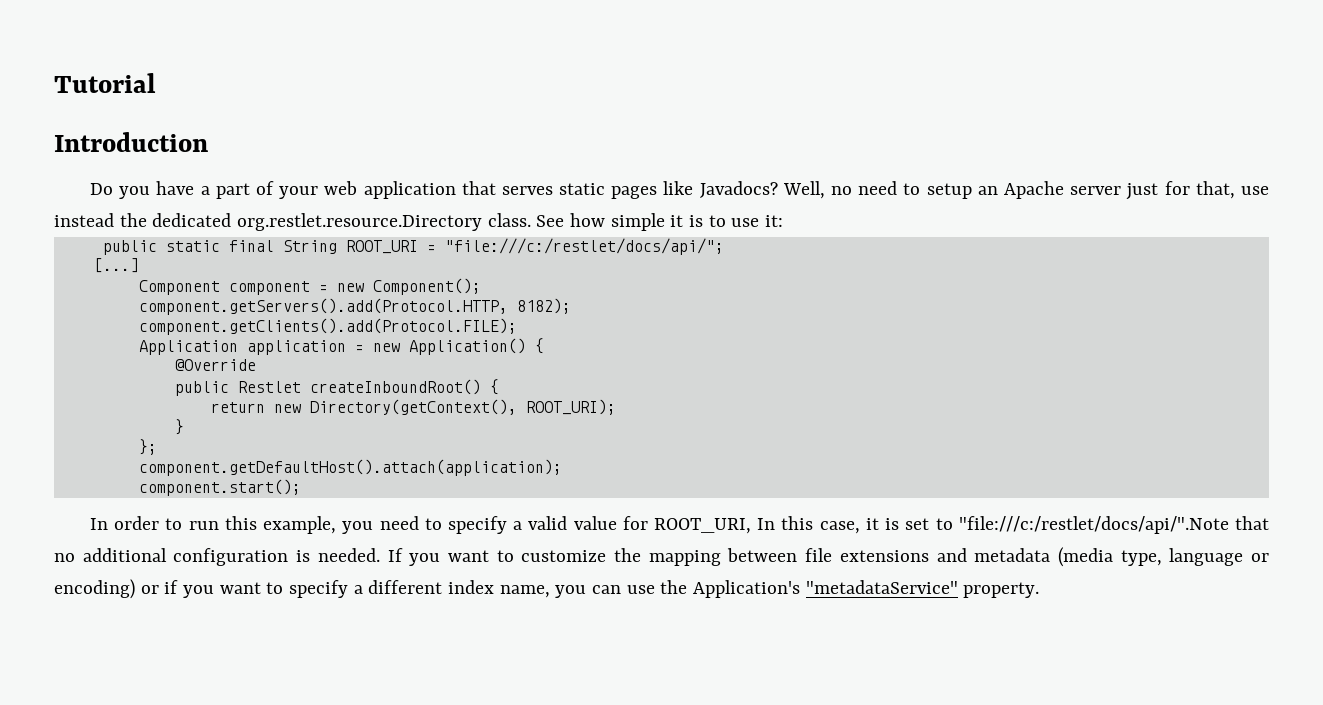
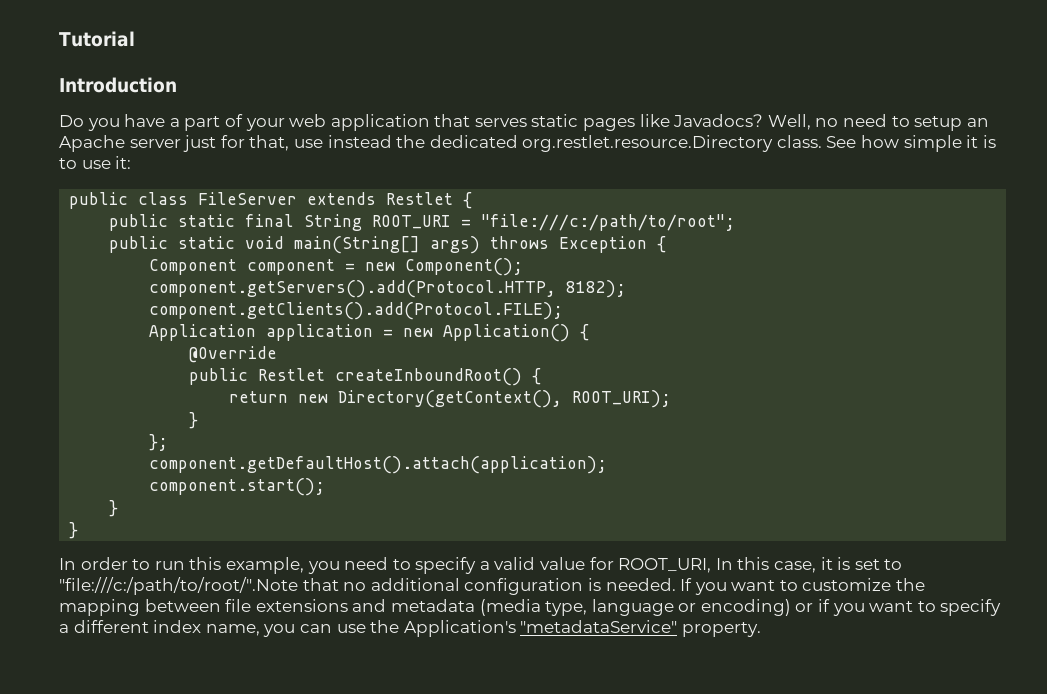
(784, 221) none -> [69,192,473,209] // public class FileServer extends Restlet {
[444,238,724,255] [93,258,139,273] "file:///c:/restlet/docs/api/"; // [...] -> [481,214,736,231] [109,236,667,254] "file:///c:/path/to/root"; // public static void main(String[] args) throws Exception {
(301, 487) none -> [109,500,119,517] [69,522,79,539] // } // }
[958,516,1229,534] "file:///c:/restlet/docs/api/".Note -> [59,577,298,595] "file:///c:/path/to/root/".Note

